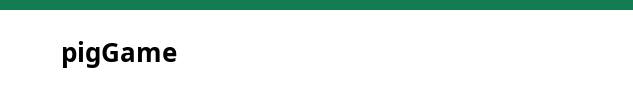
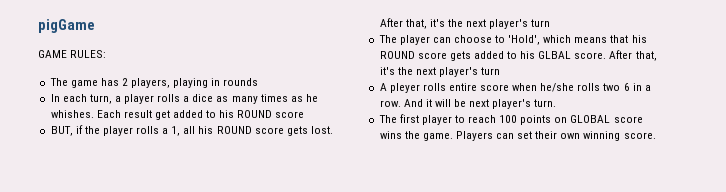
(177, 54) none -> [38,50,107,58] [49,78,259,88] [50,94,318,104] [50,110,305,120] [50,125,333,136] [379,18,551,29] [378,35,647,45] [379,50,657,61] [379,67,501,77] [379,83,651,93] [379,99,557,109] [378,114,643,125] [379,131,656,141] // GAME RULES: // The game has 2 players, playing in rounds // In each turn, a player rolls a dice as many times as he whishes. Each result get added to his ROUND score // BUT, if the player rolls a 1, all his ROUND score gets lost. After that, it's the next player's turn // The player can choose to 'Hold', which means that his ROUND score gets added to his GLBAL score. After that, it's the next player's turn // A pleyer rolls entire score when he/she rolls two 6 in a row. And it will be next player's turn. // The first player to reach 100 points on GLOBAL score wins the game. Players can set their own winning score.

